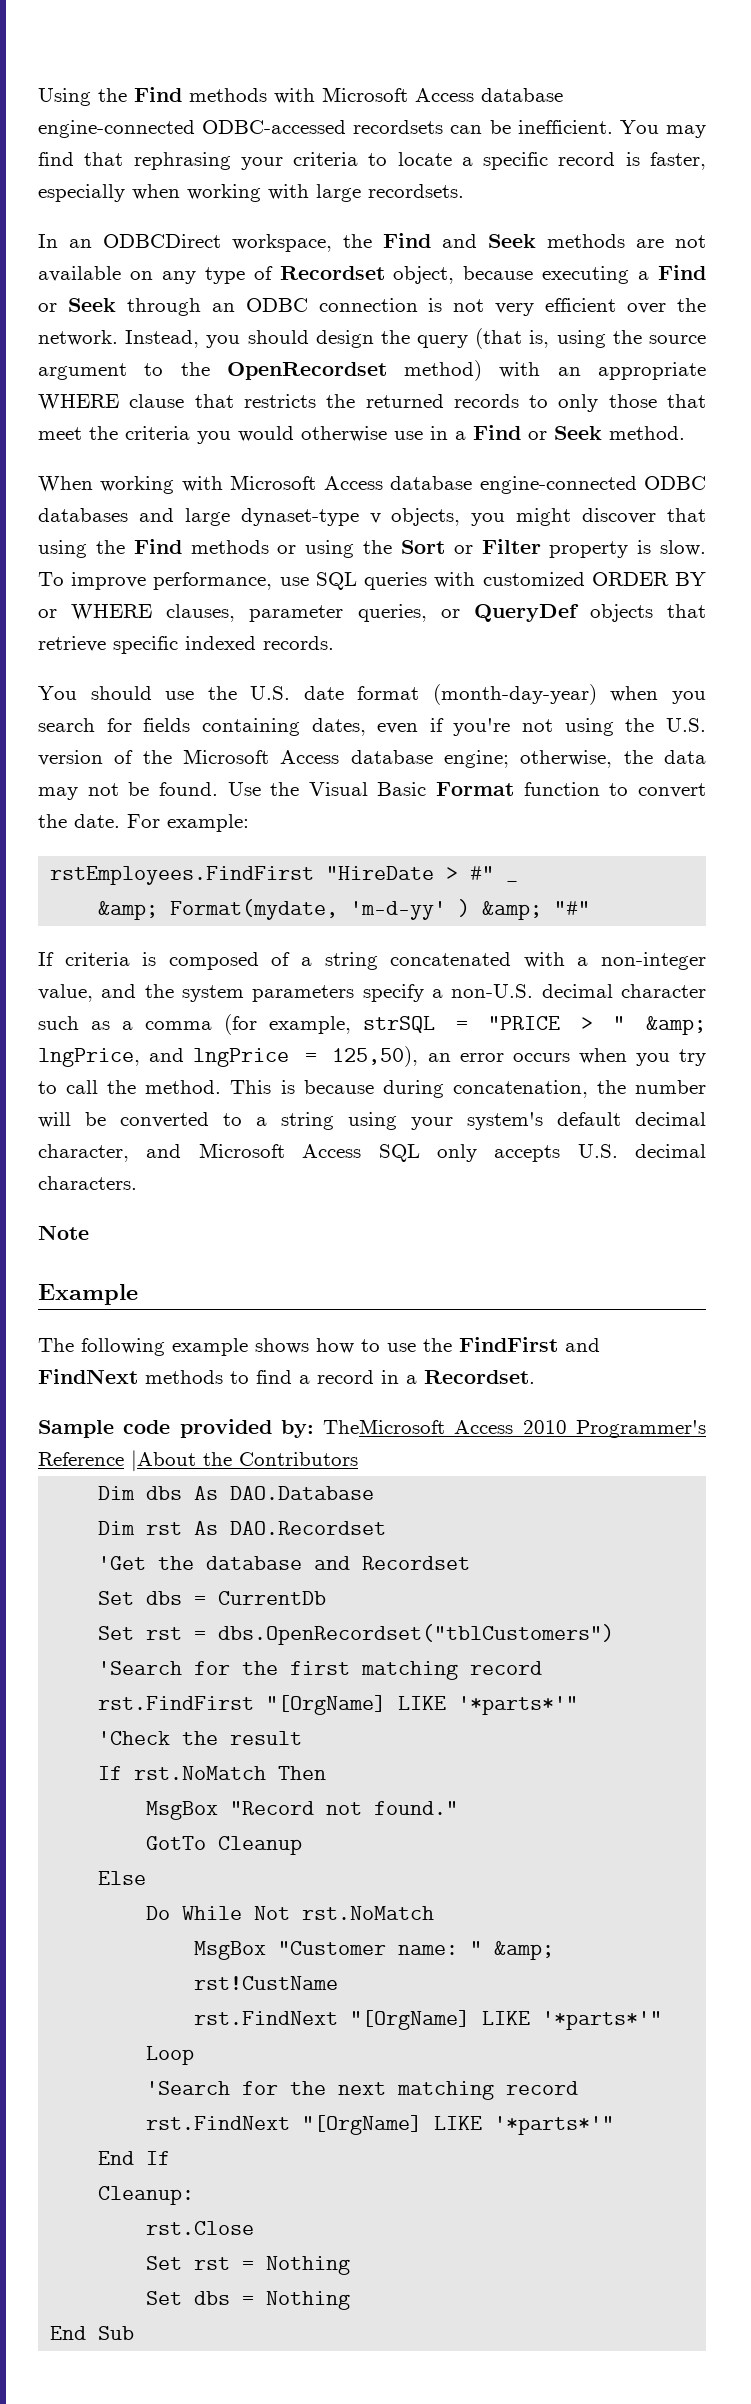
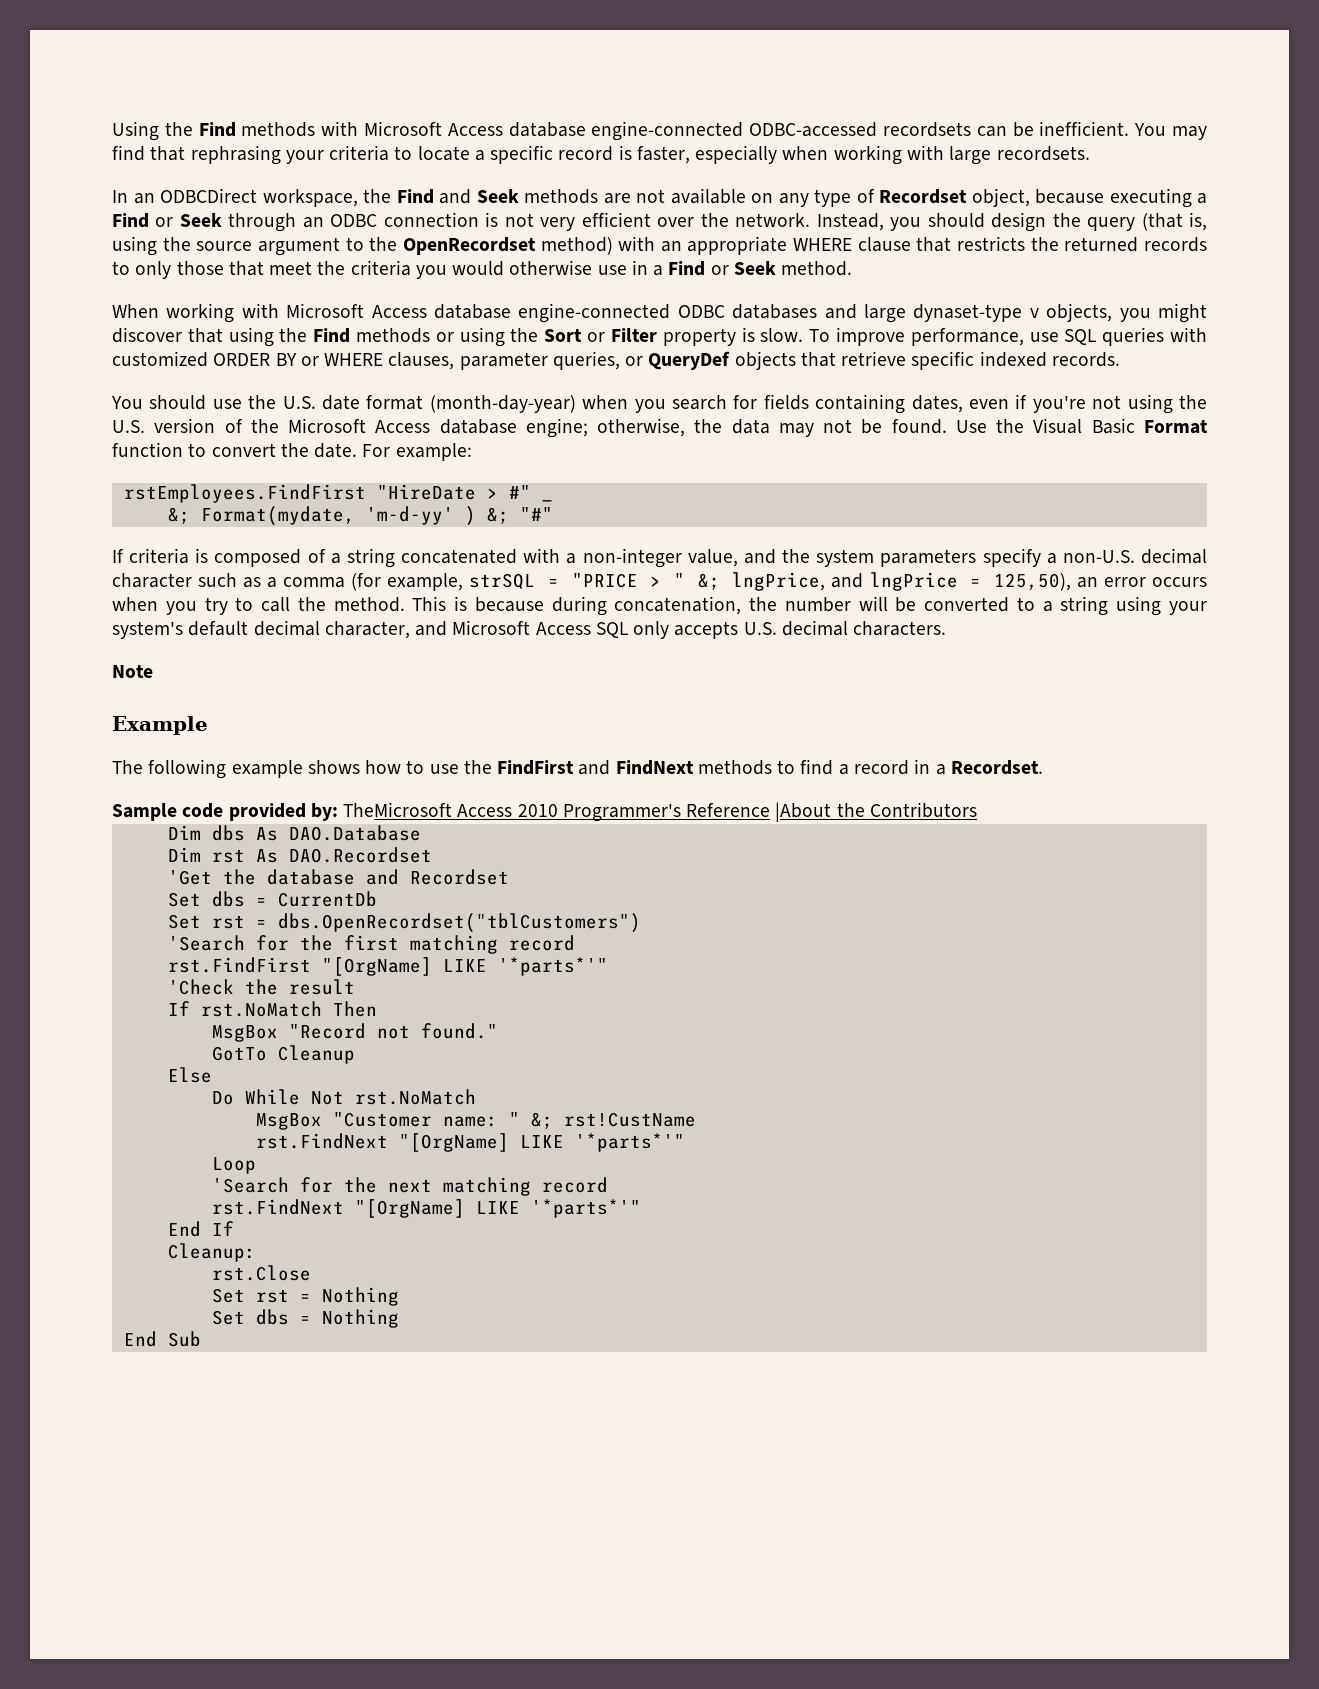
[98,901,159,920] &amp; -> [167,507,190,524] &;
[482,901,543,920] &amp; -> [486,507,509,524] &;
[646,1016,706,1035] &amp; -> [697,573,720,590] &;
[494,1941,555,1960] &amp; -> [530,1112,553,1129] &;

